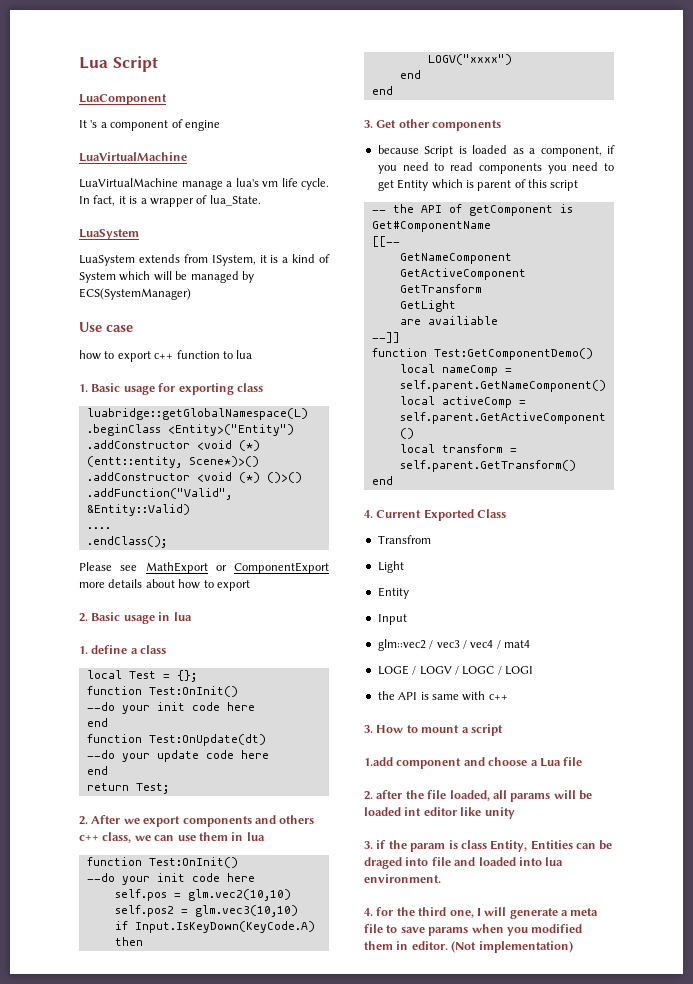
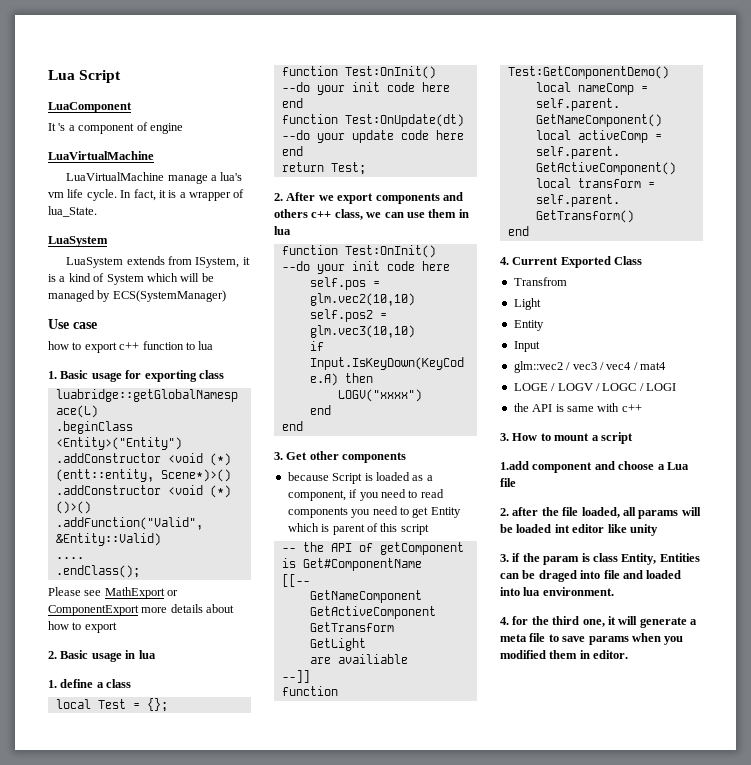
[476,908,481,916] I -> [607,616,616,625] it
[451,941,573,953] (Not implementation) -> (629, 654) none

